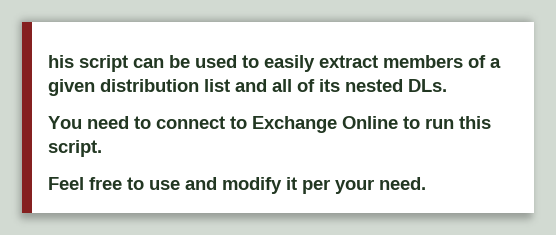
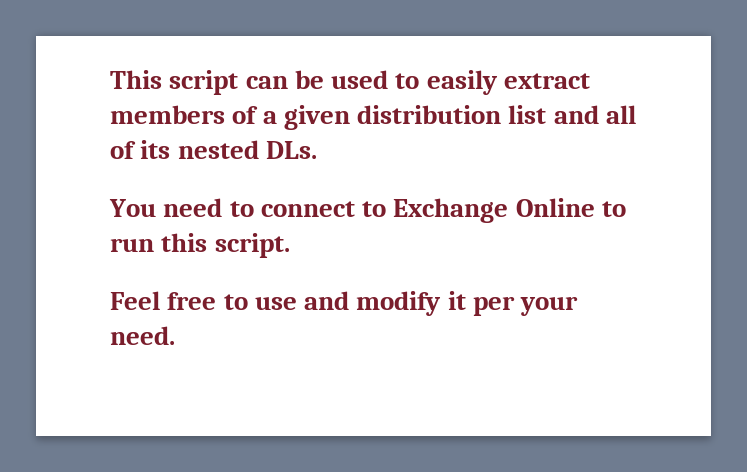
[48,55,74,68] his -> [110,70,162,89] This

